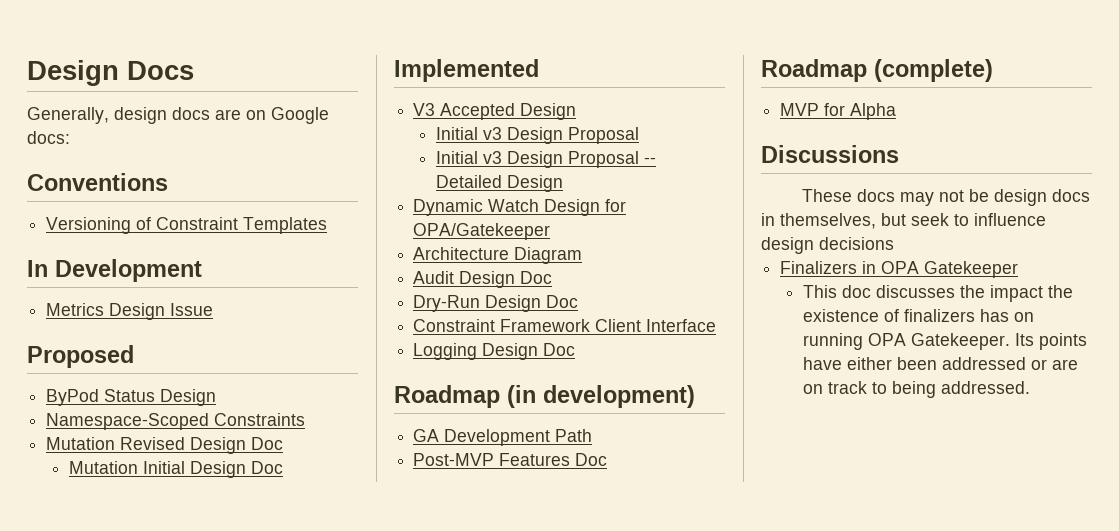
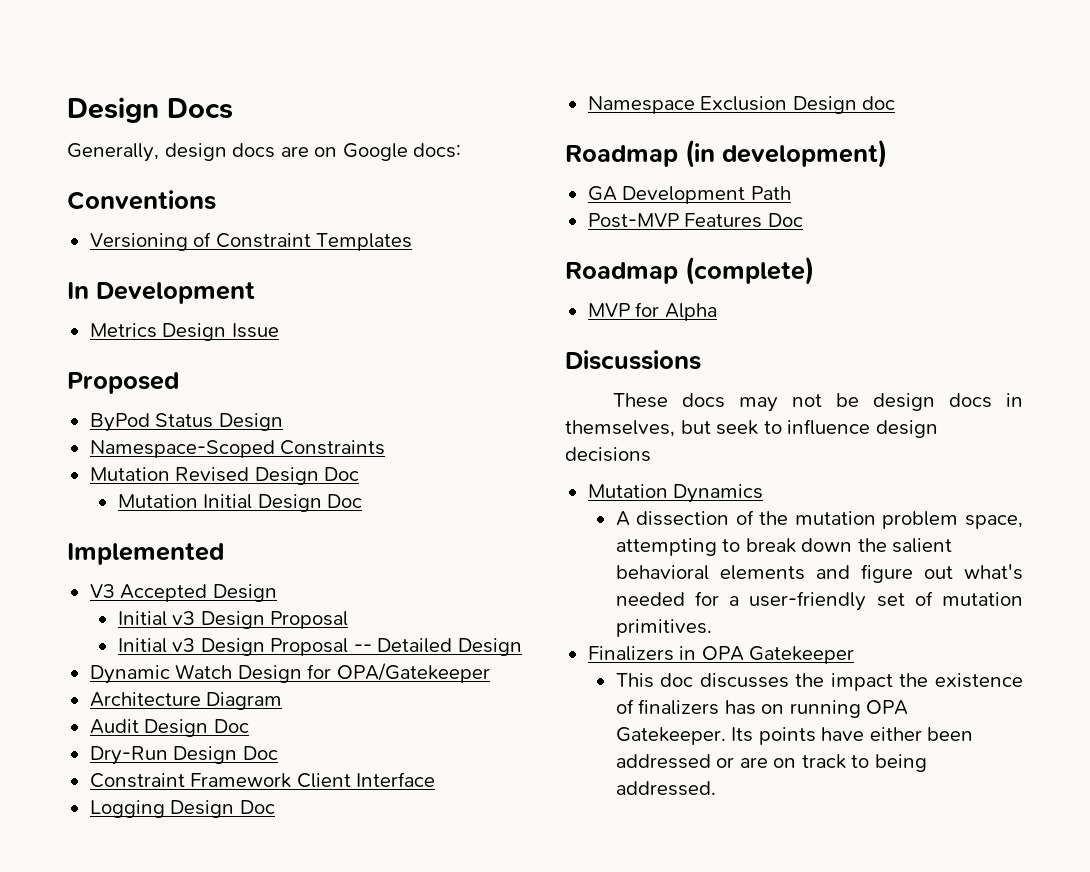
(576, 349) none -> [587,96,896,114] // Namespace Exclusion Design doc
(894, 243) none -> [587,484,764,503] [615,510,1023,529] [615,538,953,556] [615,564,1024,583] [615,591,1023,611] [615,619,712,637] // Mutation Dynamics // A dissection of the mutation problem space, attempting to break down the salient behavioral elements and figure out what's needed for a user-friendly set of mutation primitives.

